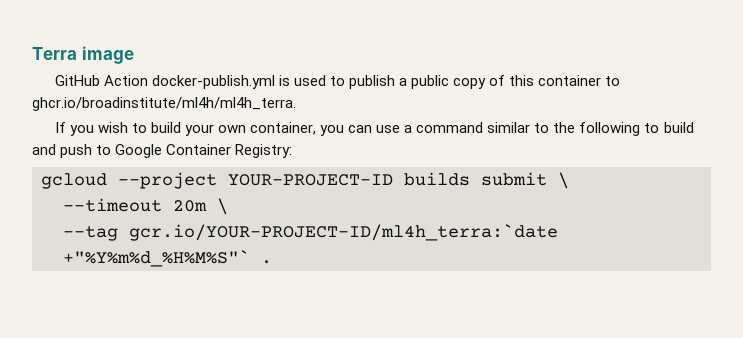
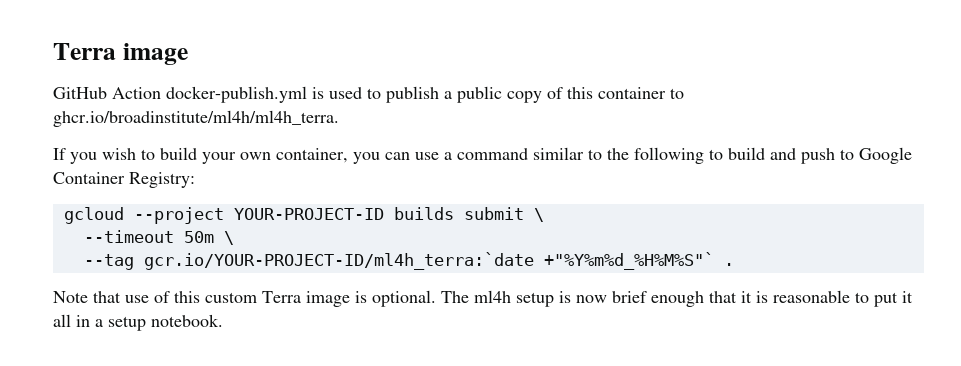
[173,200,207,212] 20m -> [183,231,214,243] 50m
(272, 262) none -> [53,290,913,307] [53,314,223,331] // Note that use of this custom Terra image is optional. The ml4h setup is now brief enough that it is reasonable to put it all in a setup notebook.

